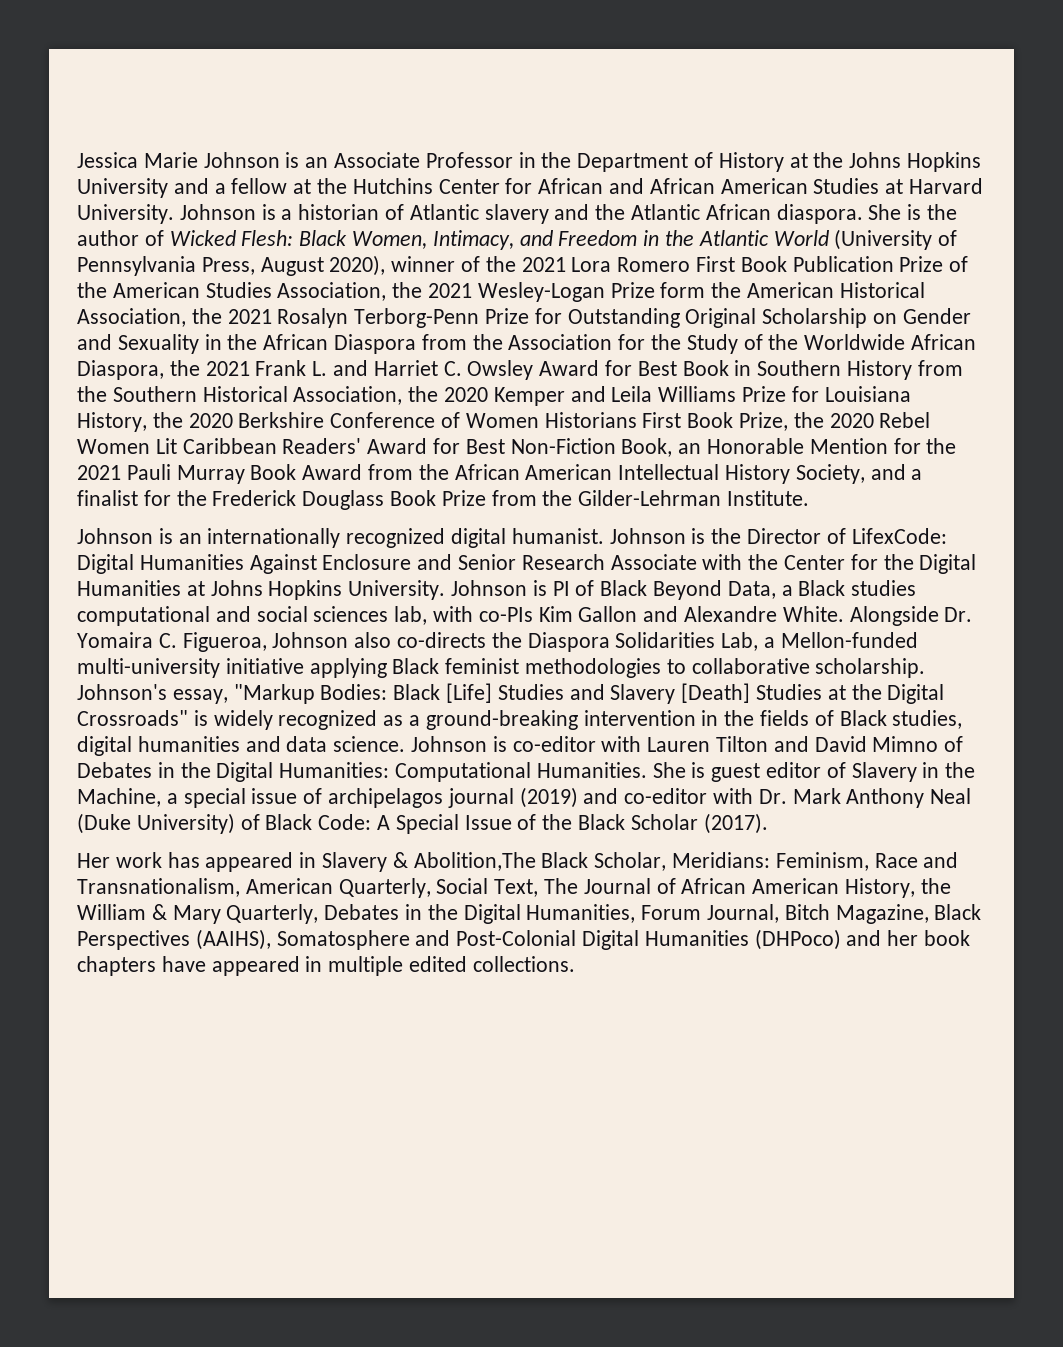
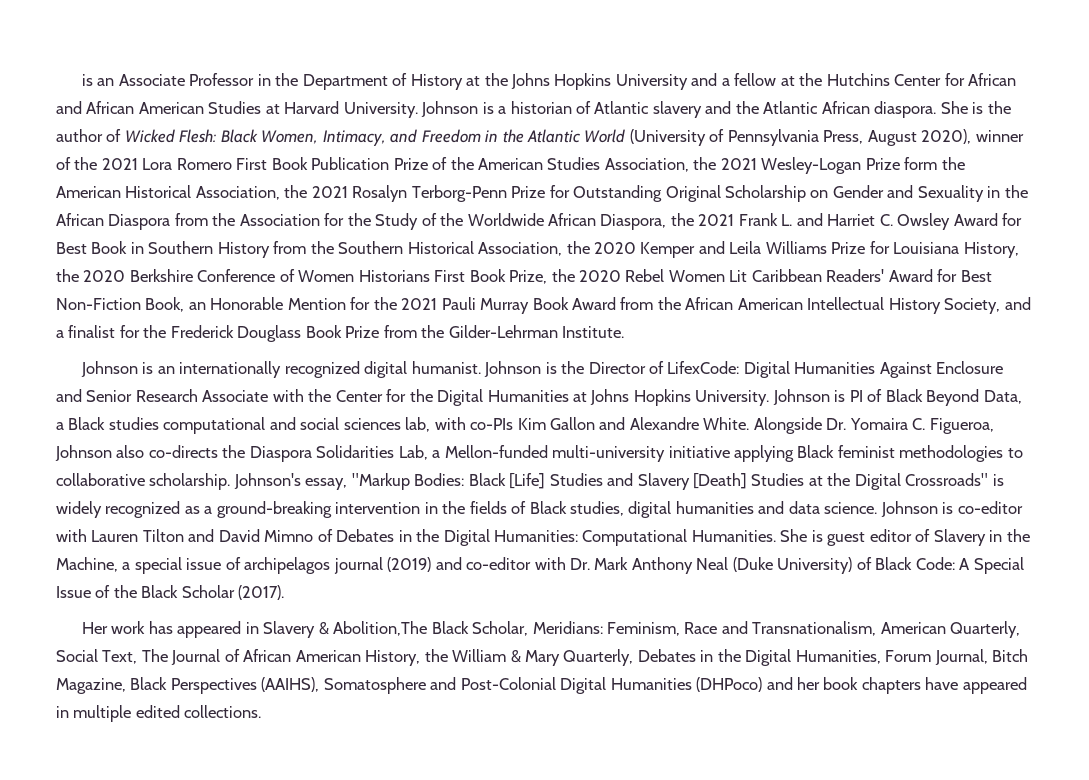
[77,152,280,168] Jessica Marie Johnson -> (81, 80) none

